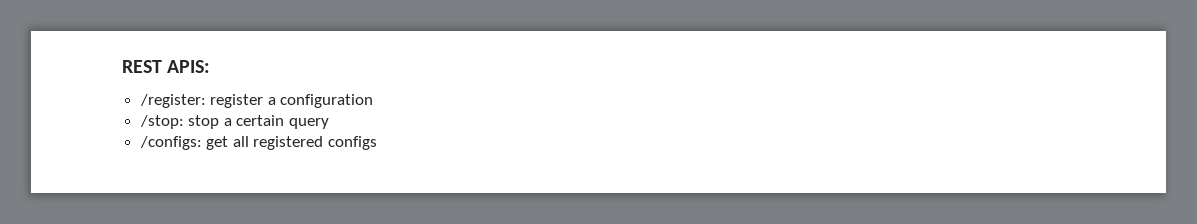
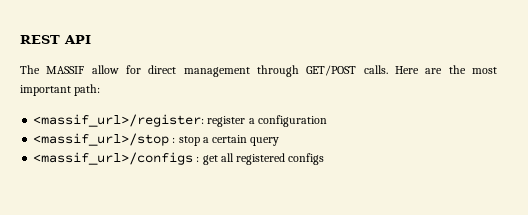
[167,60,211,73] [139,94,206,108] APIS: // /register: -> [64,35,91,44] [20,65,497,77] [20,84,101,96] [33,114,205,127] API // The MASSIF allow for direct management through GET/POST calls. Here are the most important path: // <massif_url>/register:
[139,115,184,129] /stop: -> [33,133,176,146] <massif_url>/stop :
[139,136,202,150] /configs: -> [33,152,200,165] <massif_url>/configs :

